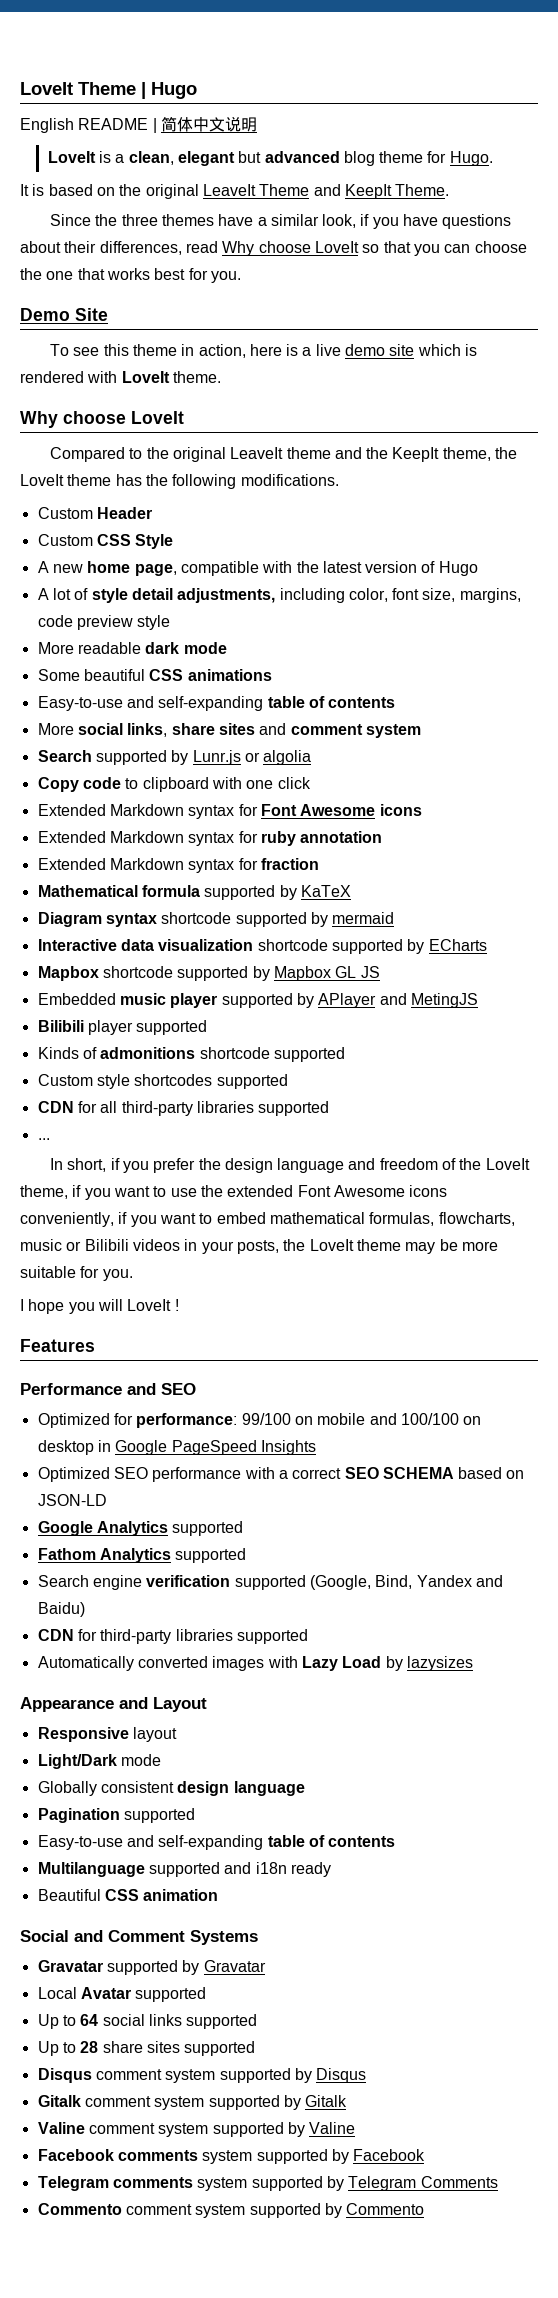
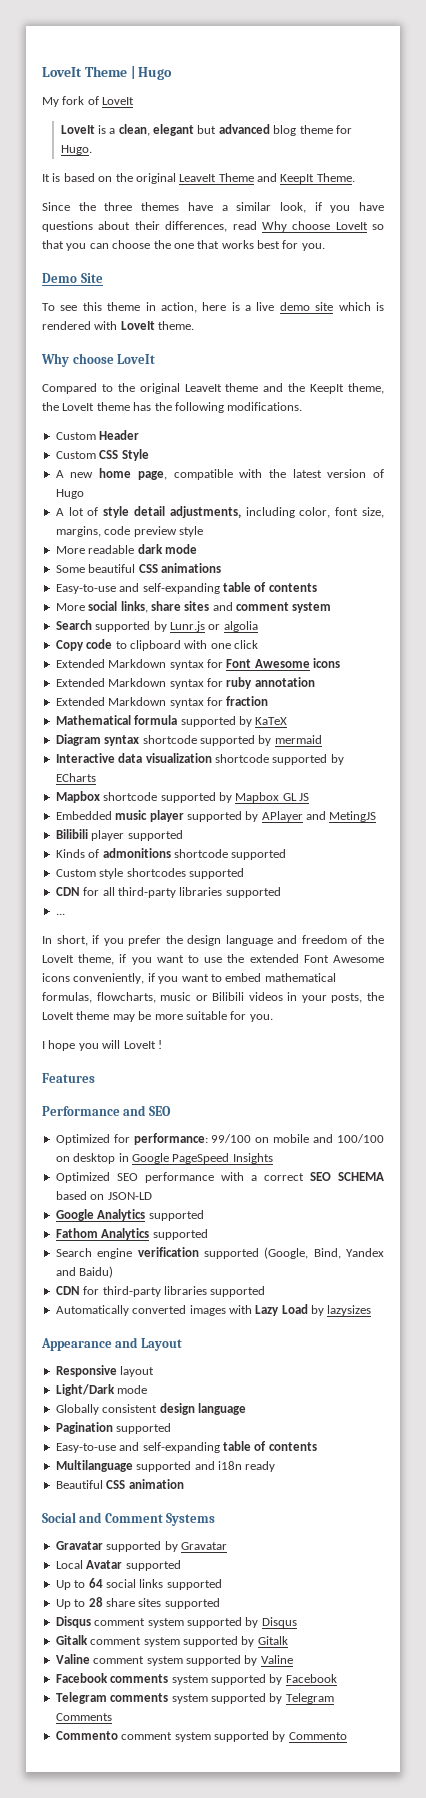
[20,116,257,133] English README | 简体中文说明 -> [42,96,135,107] My fork of LoveIt

